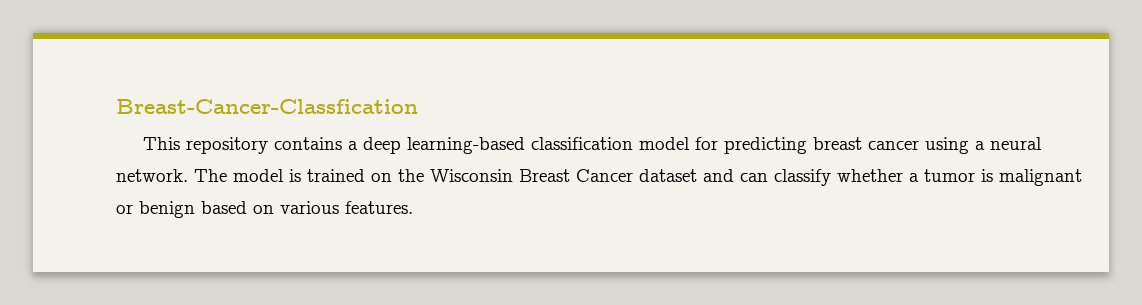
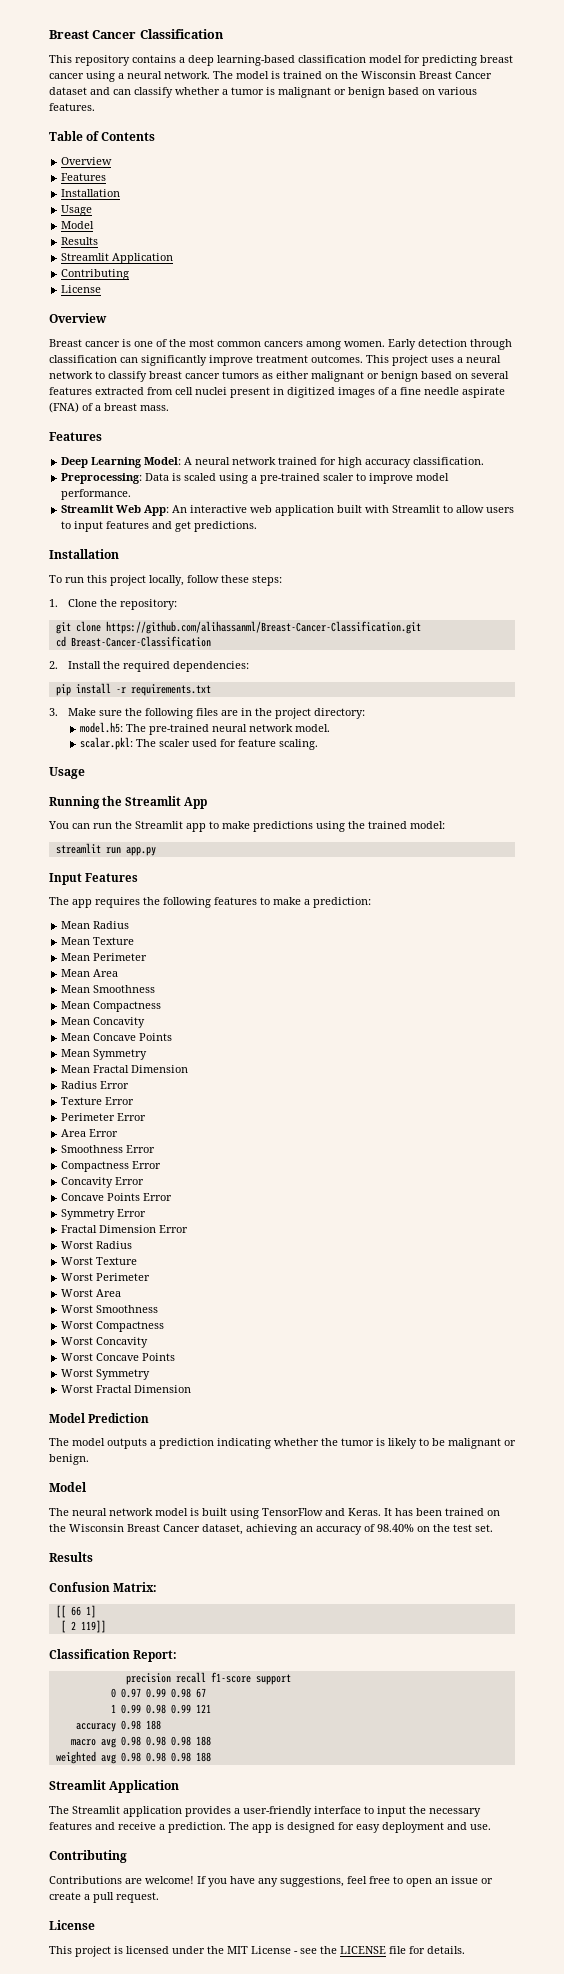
[116,99,418,114] Breast-Cancer-Classfication -> [49,29,224,39] Breast Cancer Classification
(413, 207) none -> [49,131,156,141] [61,157,113,165] [61,173,107,181] [61,189,121,197] [61,205,93,216] [61,221,95,229] [61,237,99,245] [61,253,174,264] [61,269,130,280] [61,285,102,293] [49,313,107,323] [49,339,512,350] [49,355,501,366] [49,371,509,382] [49,387,505,398] [49,402,169,413] [49,432,102,441] [61,457,485,468] [61,473,450,484] [61,489,132,500] [61,505,515,516] [61,521,258,532] [49,549,119,559] [49,575,282,586] [49,599,178,610] [55,621,421,634] [55,636,211,647] [49,661,250,672] [55,683,211,696] [49,708,366,719] [80,722,331,735] [80,737,319,750] [49,767,85,779] [49,796,208,809] [48,821,445,832] [55,843,156,856] [49,873,139,885] [49,897,371,908] [61,921,130,929] [61,937,135,945] [61,953,148,961] [61,969,119,977] [61,985,156,993] [61,1001,162,1012] [61,1017,146,1028] [61,1033,173,1041] [61,1049,148,1060] [61,1065,189,1073] [61,1081,130,1089] [61,1097,135,1105] [61,1113,147,1121] [61,1129,119,1137] [61,1145,156,1153] [61,1161,162,1172] [61,1177,145,1188] [61,1193,173,1201] [61,1209,147,1220] [61,1225,189,1233] [61,1241,133,1249] [61,1257,138,1265] [61,1273,151,1281] [61,1289,122,1297] [61,1305,159,1313] [61,1321,165,1332] [61,1337,149,1348] [61,1353,176,1361] [61,1369,151,1380] [61,1385,192,1393] [49,1413,150,1423] [49,1438,516,1449] [49,1454,89,1465] [49,1482,87,1492] [49,1508,500,1519] [49,1524,493,1535] [49,1552,93,1562] [49,1582,158,1592] [55,1605,96,1618] [60,1620,106,1633] [49,1649,178,1662] [125,1672,291,1685] [110,1688,206,1698] [110,1704,211,1714] [75,1720,161,1732] [70,1736,211,1748] [55,1751,211,1764] [49,1780,180,1793] [49,1806,481,1817] [49,1822,491,1833] [49,1850,127,1863] [49,1876,493,1887] [49,1892,159,1903] [49,1920,95,1930] [49,1946,465,1957] // Table of Contents // Overview // Features // Installation // Usage // Model // Results // Streamlit Application // Contributing // License // Overview // Breast cancer is one of the most common cancers among women. Early detection through classification can significantly improve treatment outcomes. This project uses a neural network to classify breast cancer tumors as either malignant or benign based on several features extracted from cell nuclei present in digitized images of a fine needle aspirate (FNA) of a breast mass. // Features // Deep Learning Model: A neural network trained for high accuracy classification. // Preprocessing: Data is scaled using a pre-trained scaler to improve model performance. // Streamlit Web App: An interactive web application built with Streamlit to allow users to input features and get predictions. // Installation // To run this project locally, follow these steps: // 1. Clone the repository: // git clone https://github.com/alihassanml/Breast-Cancer-Classification.git // cd Breast-Cancer-Classification // 2. Install the required dependencies: // pip install -r requirements.txt // 3. Make sure the following files are in the project directory: // model.h5: The pre-trained neural network model. // scalar.pkl: The scaler used for feature scaling. // Usage // Running the Streamlit App // You can run the Streamlit app to make predictions using the trained model: // streamlit run app.py // Input Features // The app requires the following features to make a prediction: // Mean Radius // Mean Texture // Mean Perimeter // Mean Area // Mean Smoothness // Mean Compactness // Mean Concavity // Mean Concave Points // Mean Symmetry // Mean Fractal Dimension // Radius Error // Texture Error // Perimeter Error // Area Error // Smoothness Error // Compactness Error // Concavity Error // Concave Points Error // Symmetry Error // Fractal Dimension Error // Worst Radius // Worst Texture // Worst Perimeter // Worst Area // Worst Smoothness // Worst Compactness // Worst Concavity // Worst Concave Points // Worst Symmetry // Worst Fractal Dimension // Model Prediction // The model outputs a prediction indicating whether the tumor is likely to be malignant or benign. // Model // The neural network model is built using TensorFlow and Keras. It has been trained on the Wisconsin Breast Cancer dataset, achieving an accuracy of 98.40% on the test set. // Results // Confusion Matrix: // [[ 66 1] // [ 2 119]] // Classification Report: // precision recall f1-score support // 0 0.97 0.99 0.98 67 // 1 0.99 0.98 0.99 121 // accuracy 0.98 188 // macro avg 0.98 0.98 0.98 188 // weighted avg 0.98 0.98 0.98 188 // Streamlit Application // The Streamlit application provides a user-friendly interface to input the necessary features and receive a prediction. The app is designed for easy deployment and use. // Contributing // Contributions are welcome! If you have any suggestions, feel free to open an issue or create a pull request. // License // This project is licensed under the MIT License - see the LICENSE file for details.

